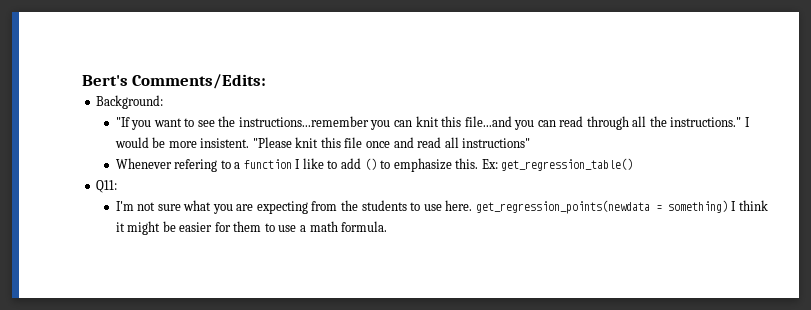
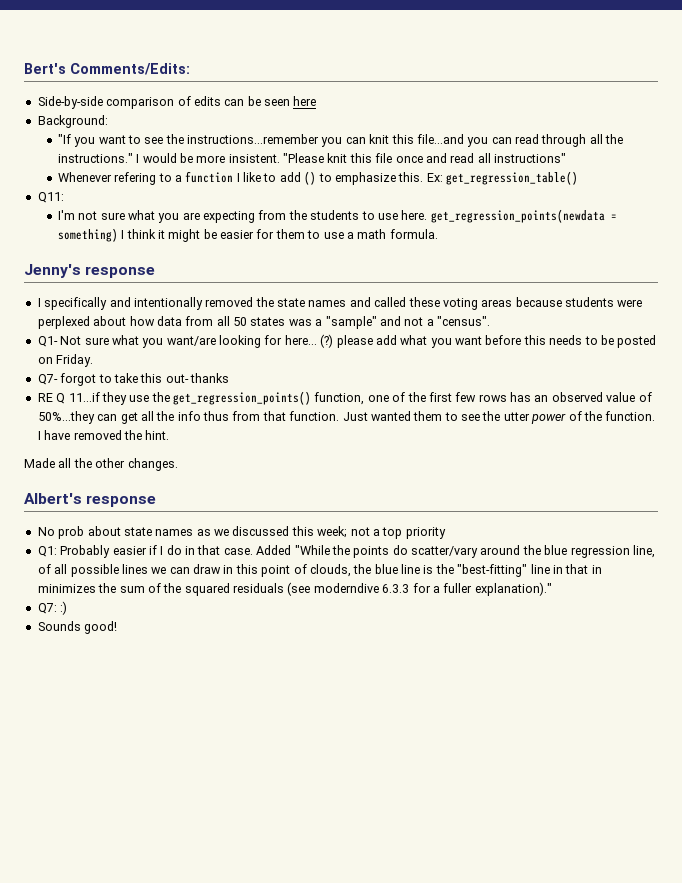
(267, 81) none -> [37,96,317,109] // Side-by-side comparison of edits can be seen here
(388, 226) none -> [24,264,156,278] [37,297,643,310] [37,316,490,329] [37,334,657,348] [37,354,94,367] [37,373,229,386] [37,391,652,405] [37,411,656,424] [37,430,170,440] [24,458,178,471] [24,493,157,507] [37,526,446,539] [37,545,655,558] [37,564,602,577] [37,582,552,596] [37,601,68,615] [37,621,118,634] // Jenny's response // I specifically and intentionally removed the state names and called these voting areas because students were perplexed about how data from all 50 states was a "sample" and not a "census". // Q1- Not sure what you want/are looking for here... (?) please add what you want before this needs to be posted on Friday. // Q7- forgot to take this out- thanks // RE Q 11...if they use the get_regression_points() function, one of the first few rows has an observed value of 50%...they can get all the info thus from that function. Just wanted them to see the utter power of the function. I have removed the hint. // Made all the other changes. // Albert's response // No prob about state names as we discussed this week; not a top priority // Q1: Probably easier if I do in that case. Added "While the points do scatter/vary around the blue regression line, of all possible lines we can draw in this point of clouds, the blue line is the "best-fitting" line in that in minimizes the sum of the squared residuals (see moderndive 6.3.3 for a fuller explanation)." // Q7: :) // Sounds good!

